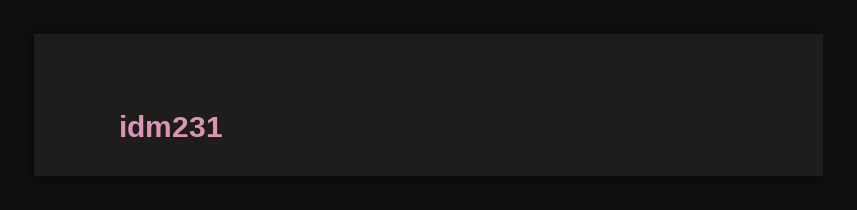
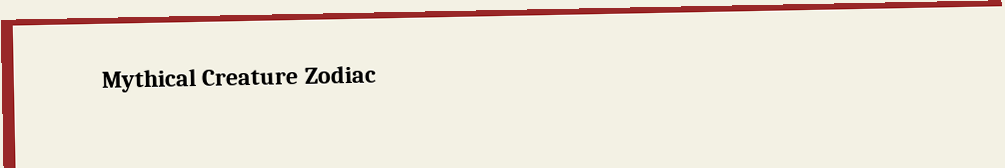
[119,115,223,137] idm231 -> [101,65,376,93] Mythical Creature Zodiac

